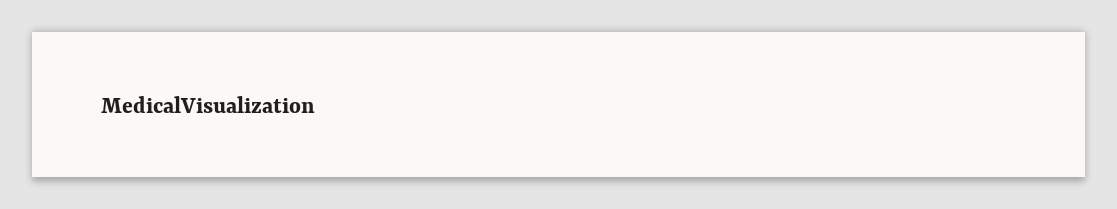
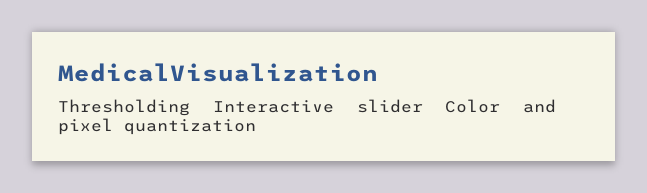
(315, 104) none -> [58,99,556,116] [58,118,256,135] // Thresholding Interactive slider Color and pixel quantization

